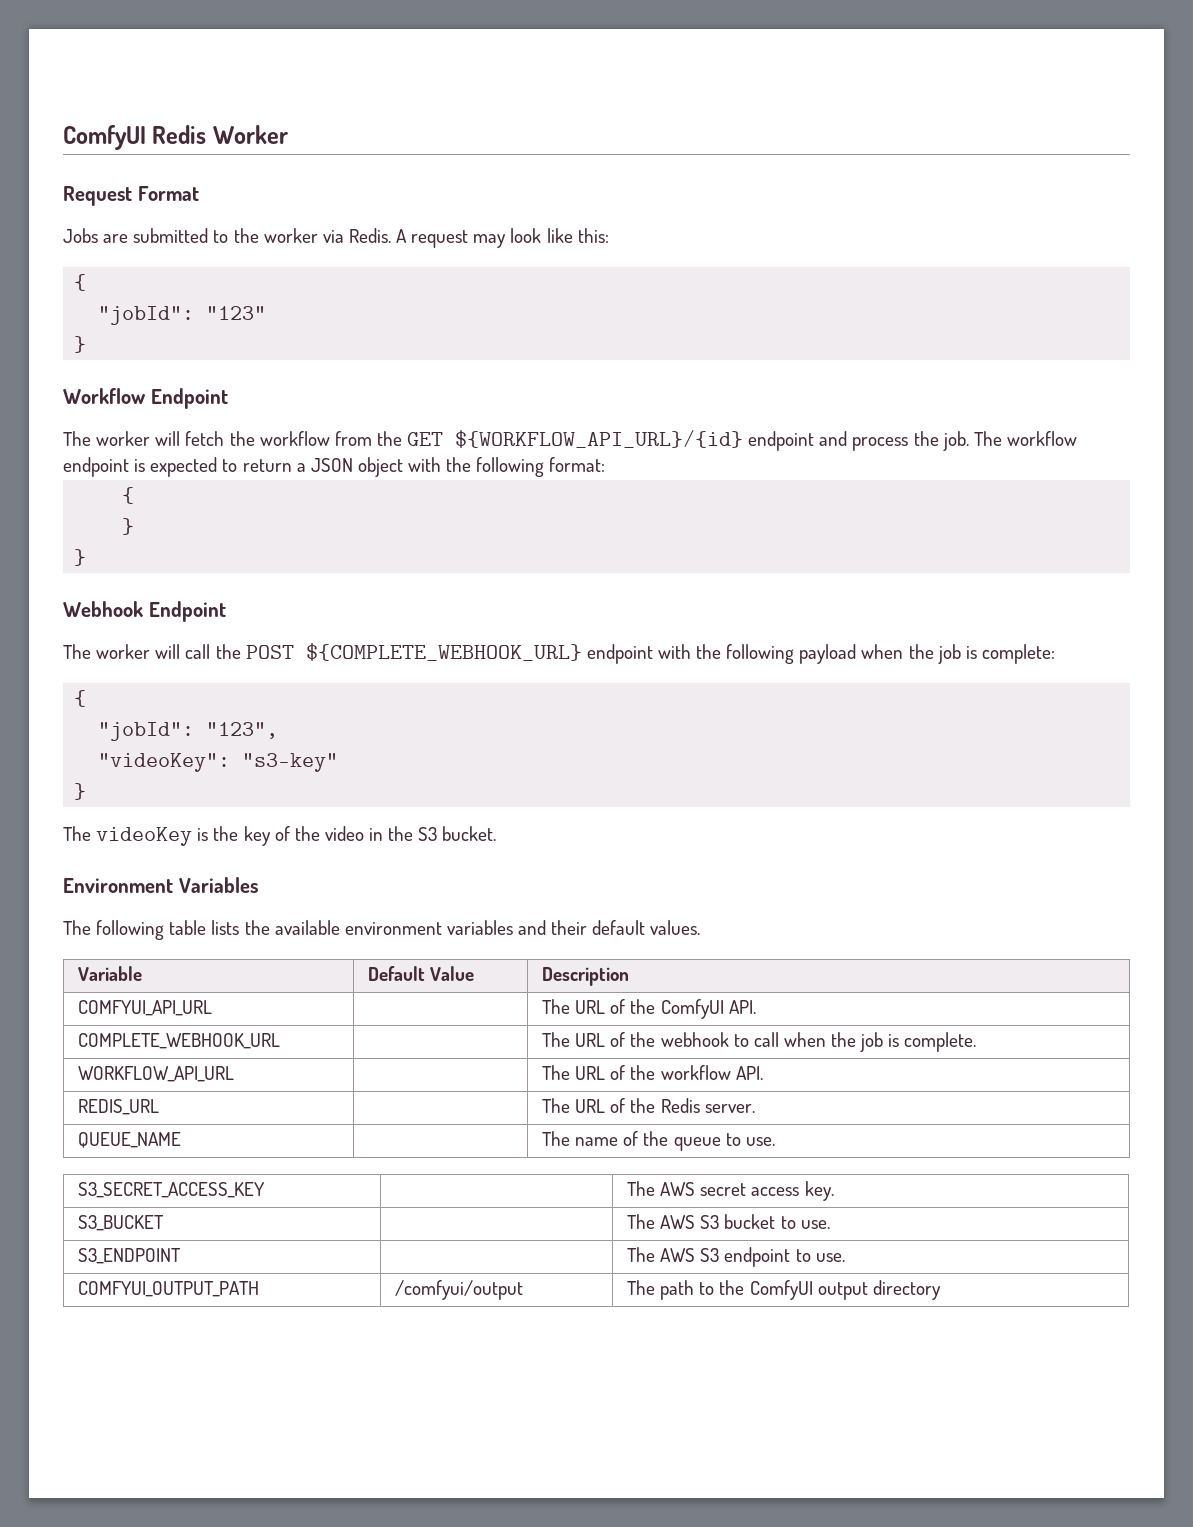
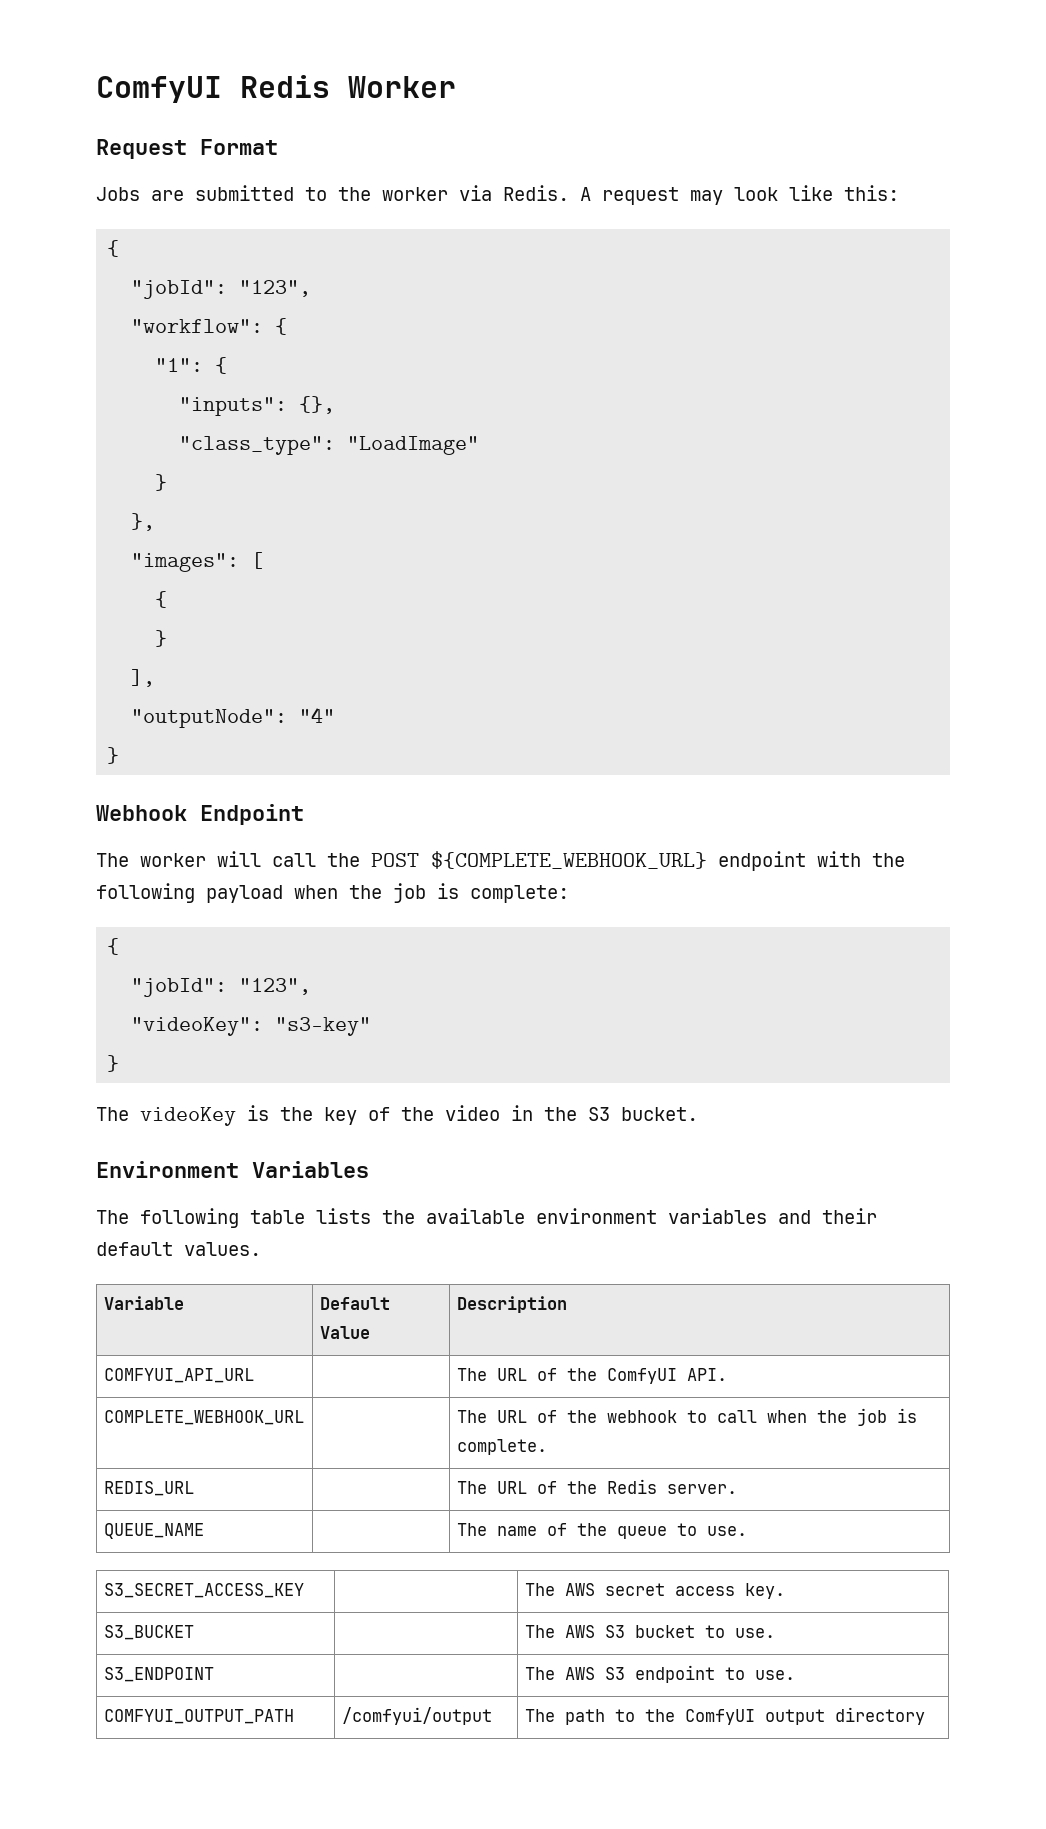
[206,306,267,320] [74,336,87,353] [63,388,228,409] [63,430,1077,451] [63,457,606,477] "123" // } // Workflow Endpoint // The worker will fetch the workflow from the GET ${WORKFLOW_API_URL}/{id} endpoint and process the job. The workflow endpoint is expected to return a JSON object with the following format: -> [239,280,312,297] [131,318,288,335] [155,357,228,374] [179,396,336,416] [179,436,480,455] [155,474,168,491] [131,513,156,531] [131,552,264,572] "123", // "workflow": { // "1": { // "inputs": {}, // "class_type": "LoadImage" // } // }, // "images": [
(135, 526) none -> [131,669,156,687] [131,707,336,728] // ], // "outputNode": "4"
[77,1066,234,1082] [541,1065,763,1080] // WORKFLOW_API_URL | | The URL of the workflow API. -> (547, 1447) none

